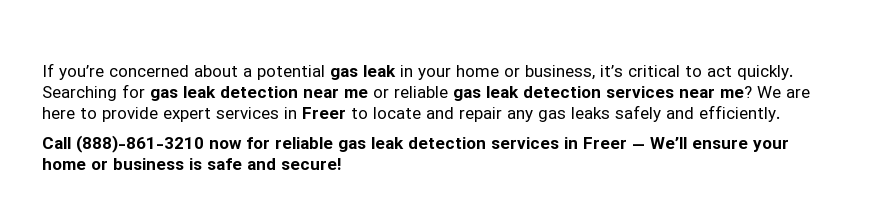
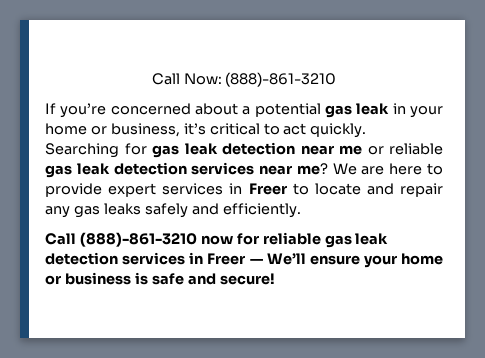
(42, 70) none -> [151,72,337,87] Call Now: (888)-861-3210 //

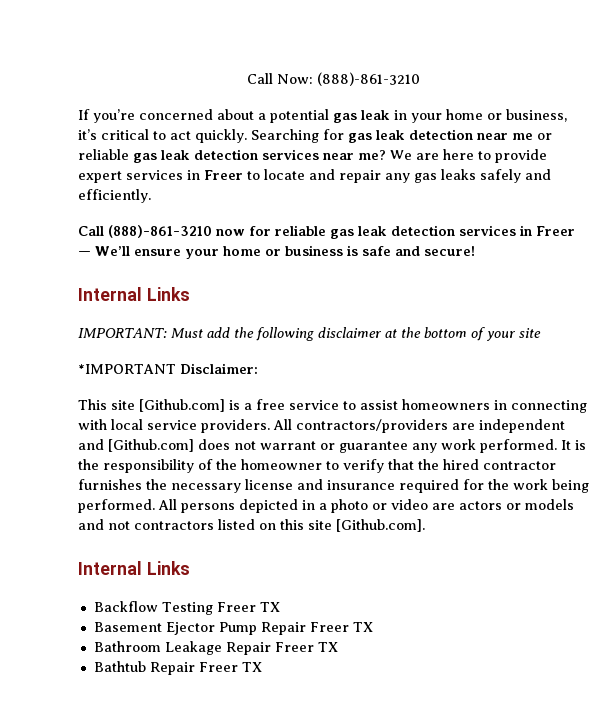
(275, 279) none -> [78,287,190,301] [78,327,541,341] [78,363,258,374] [78,399,587,413] [78,419,565,433] [78,439,586,453] [78,459,556,473] [78,479,589,493] [78,499,574,513] [78,519,425,532] [78,561,190,575] [93,601,280,615] [93,622,373,635] [93,641,338,655] [93,661,262,675] // Internal Links // IMPORTANT: Must add the following disclaimer at the bottom of your site // *IMPORTANT Disclaimer: // This site [Github.com] is a free service to assist homeowners in connecting with local service providers. All contractors/providers are independent and [Github.com] does not warrant or guarantee any work performed. It is the responsibility of the homeowner to verify that the hired contractor furnishes the necessary license and insurance required for the work being performed. All persons depicted in a photo or video are actors or models and not contractors listed on this site [Github.com]. // Internal Links // Backflow Testing Freer TX // Basement Ejector Pump Repair Freer TX // Bathroom Leakage Repair Freer TX // Bathtub Repair Freer TX

